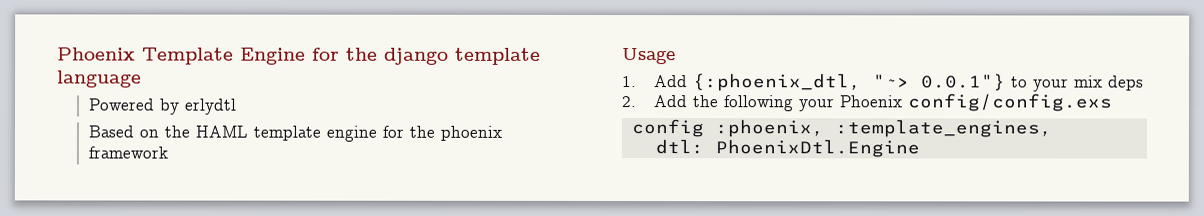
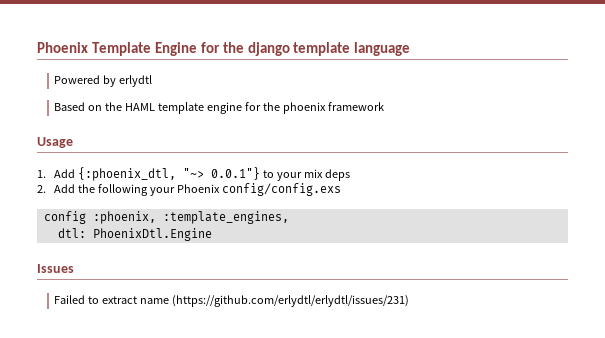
(920, 148) none -> [37,264,74,273] [54,295,410,307] // Issues // Failed to extract name (https://github.com/erlydtl/erlydtl/issues/231)

